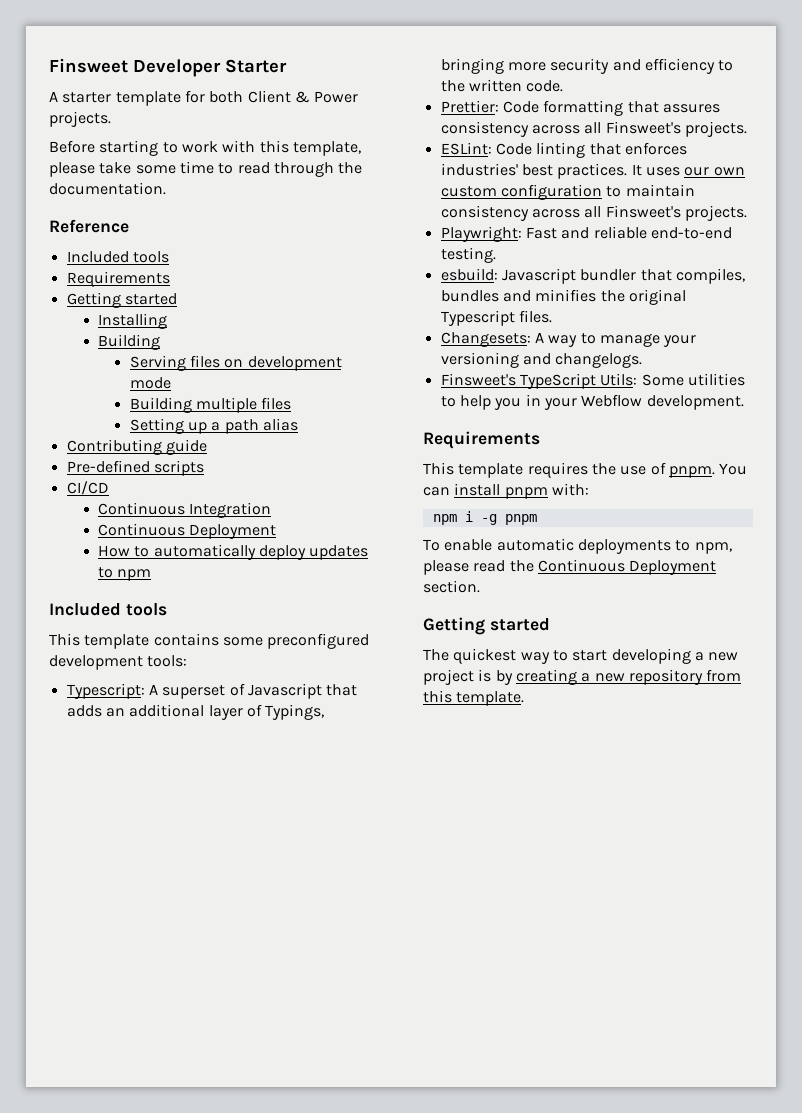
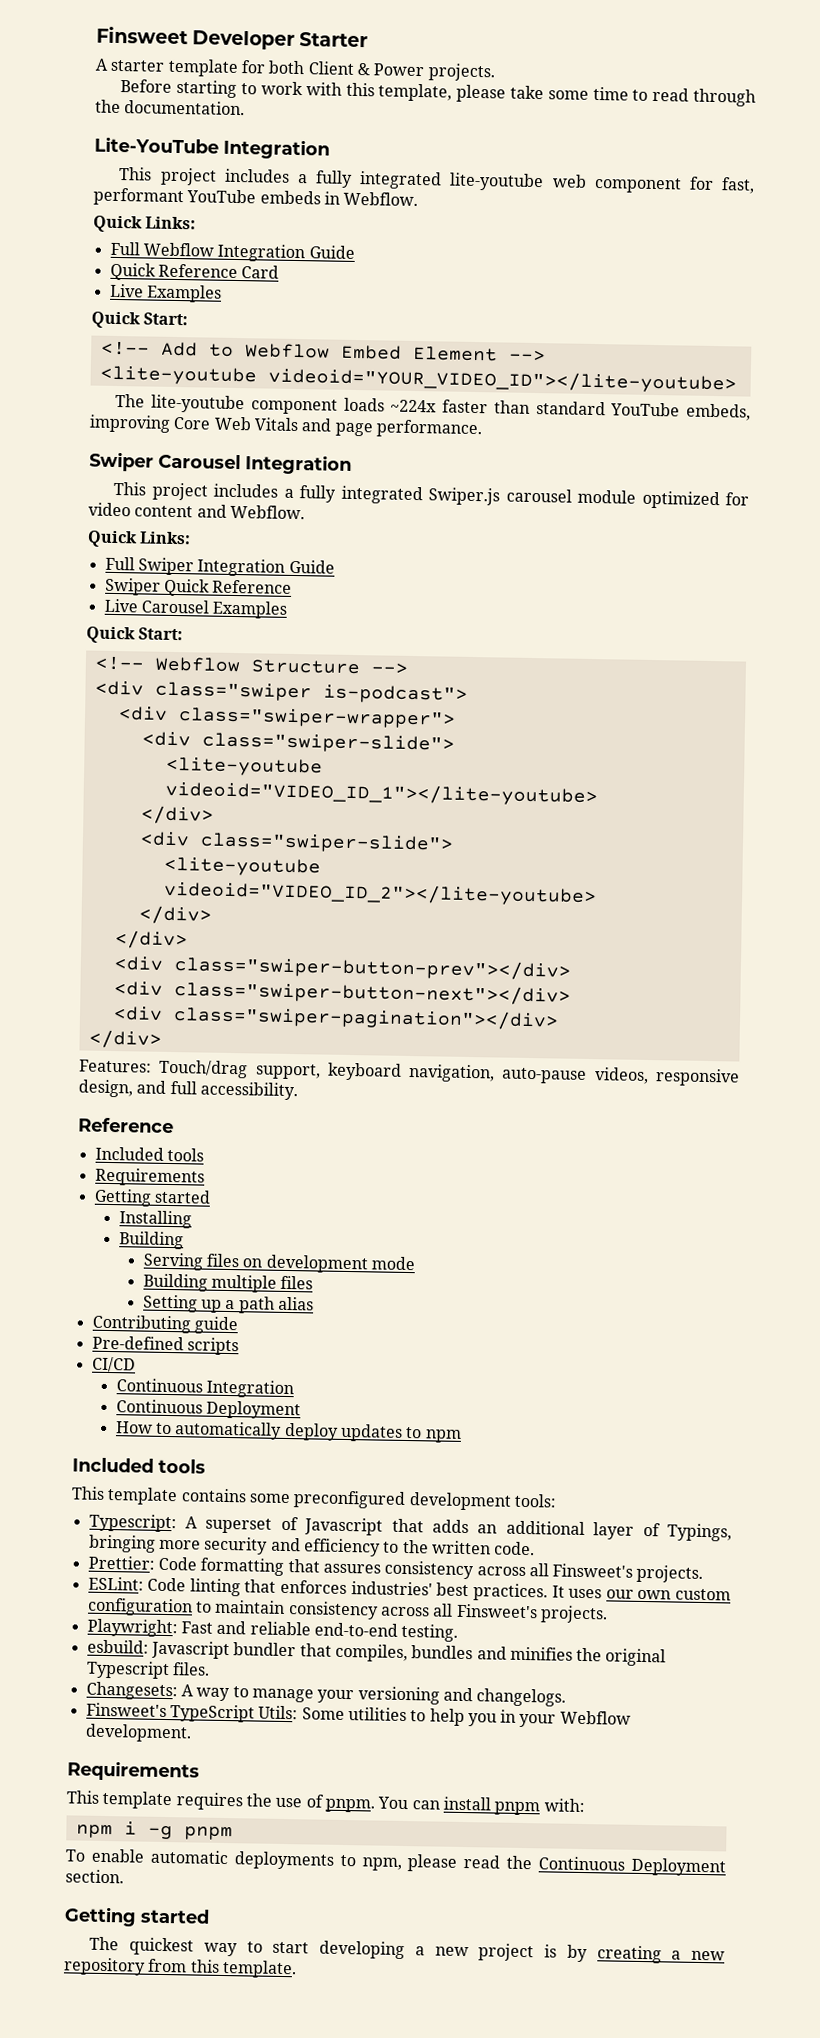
(166, 188) none -> [94,136,330,160] [119,167,755,194] [93,187,419,207] [93,215,197,233] [109,241,355,263] [109,262,280,281] [109,283,222,303] [91,311,189,329] [100,340,546,362] [99,365,737,394] [115,393,751,421] [89,414,483,439] [89,451,352,475] [113,481,749,510] [88,502,305,520] [87,530,192,548] [104,556,335,577] [104,577,293,597] [103,598,288,619] [86,626,184,644] [94,655,408,675] [94,680,468,704] [117,706,456,729] [141,731,455,754] [165,756,323,777] [164,780,598,807] [140,805,214,825] [139,831,454,854] [163,856,321,877] [162,880,597,907] [138,905,212,925] [114,930,188,950] [113,956,571,981] [113,981,571,1006] [112,1006,559,1031] [88,1029,162,1049] [79,1059,740,1087] [78,1079,298,1101] // Lite-YouTube Integration // This project includes a fully integrated lite-youtube web component for fast, performant YouTube embeds in Webflow. // Quick Links: // Full Webflow Integration Guide // Quick Reference Card // Live Examples // Quick Start: // <!-- Add to Webflow Embed Element --> // <lite-youtube videoid="YOUR_VIDEO_ID"></lite-youtube> // The lite-youtube component loads ~224x faster than standard YouTube embeds, improving Core Web Vitals and page performance. // Swiper Carousel Integration // This project includes a fully integrated Swiper.js carousel module optimized for video content and Webflow. // Quick Links: // Full Swiper Integration Guide // Swiper Quick Reference // Live Carousel Examples // Quick Start: // <!-- Webflow Structure --> // <div class="swiper is-podcast"> // <div class="swiper-wrapper"> // <div class="swiper-slide"> // <lite-youtube videoid="VIDEO_ID_1"></lite-youtube> // </div> // <div class="swiper-slide"> // <lite-youtube videoid="VIDEO_ID_2"></lite-youtube> // </div> // </div> // <div class="swiper-button-prev"></div> // <div class="swiper-button-next"></div> // <div class="swiper-pagination"></div> // </div> // Features: Touch/drag support, keyboard navigation, auto-pause videos, responsive design, and full accessibility.

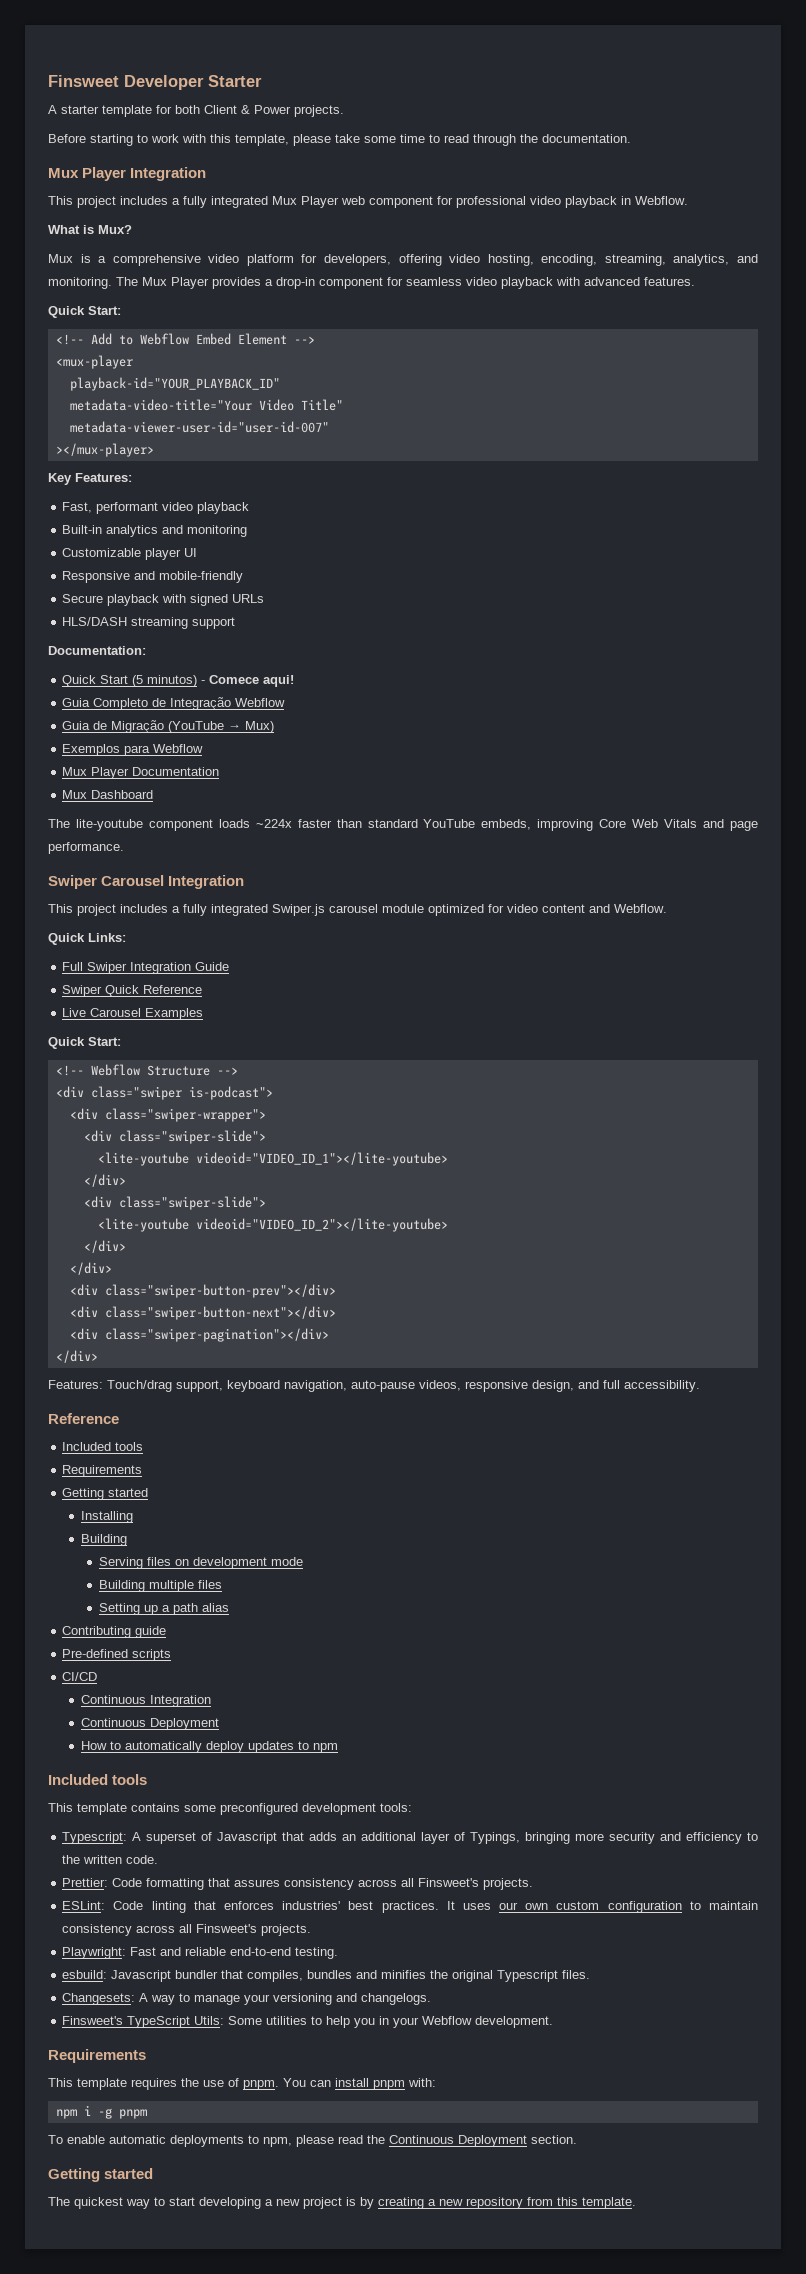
[94,136,330,160] [119,167,545,192] Lite-YouTube Integration // This project includes a fully integrated lite-youtube -> [48,167,207,181] [48,196,339,208] Mux Player Integration // This project includes a fully integrated Mux Player
[721,177,755,194] [93,187,419,207] [93,215,197,233] [109,241,355,263] [109,262,280,281] [109,283,222,303] fast, performant YouTube embeds in Webflow. // Quick Links: // Full Webflow Integration Guide // Quick Reference Card // Live Examples -> [456,196,688,208] [48,225,132,234] [48,254,758,266] [48,277,695,289] professional video playback in Webflow. // What is Mux? // Mux is a comprehensive video platform for developers, offering video hosting, encoding, streaming, analytics, and monitoring. The Mux Player provides a drop-in component for seamless video playback with advanced features.
[99,365,737,394] <lite-youtube videoid="YOUR_VIDEO_ID"></lite-youtube> -> [55,355,133,369] [69,377,280,391] [69,399,343,411] [69,421,329,433] [55,443,154,457] [48,473,132,485] [62,502,250,514] [62,525,248,537] [62,548,198,560] [62,571,244,583] [62,594,265,606] [62,617,236,629] [48,646,146,655] [62,675,295,687] [62,697,286,710] [62,720,275,733] [62,744,204,756] [62,767,220,779] [62,790,154,799] <mux-player // playback-id="YOUR_PLAYBACK_ID" // metadata-video-title="Your Video Title" // metadata-viewer-user-id="user-id-007" // ></mux-player> // Key Features: // Fast, performant video playback // Built-in analytics and monitoring // Customizable player UI // Responsive and mobile-friendly // Secure playback with signed URLs // HLS/DASH streaming support // Documentation: // Quick Start (5 minutos) - Comece aqui! // Guia Completo de Integração Webflow // Guia de Migração (YouTube → Mux) // Exemplos para Webflow // Mux Player Documentation // Mux Dashboard

